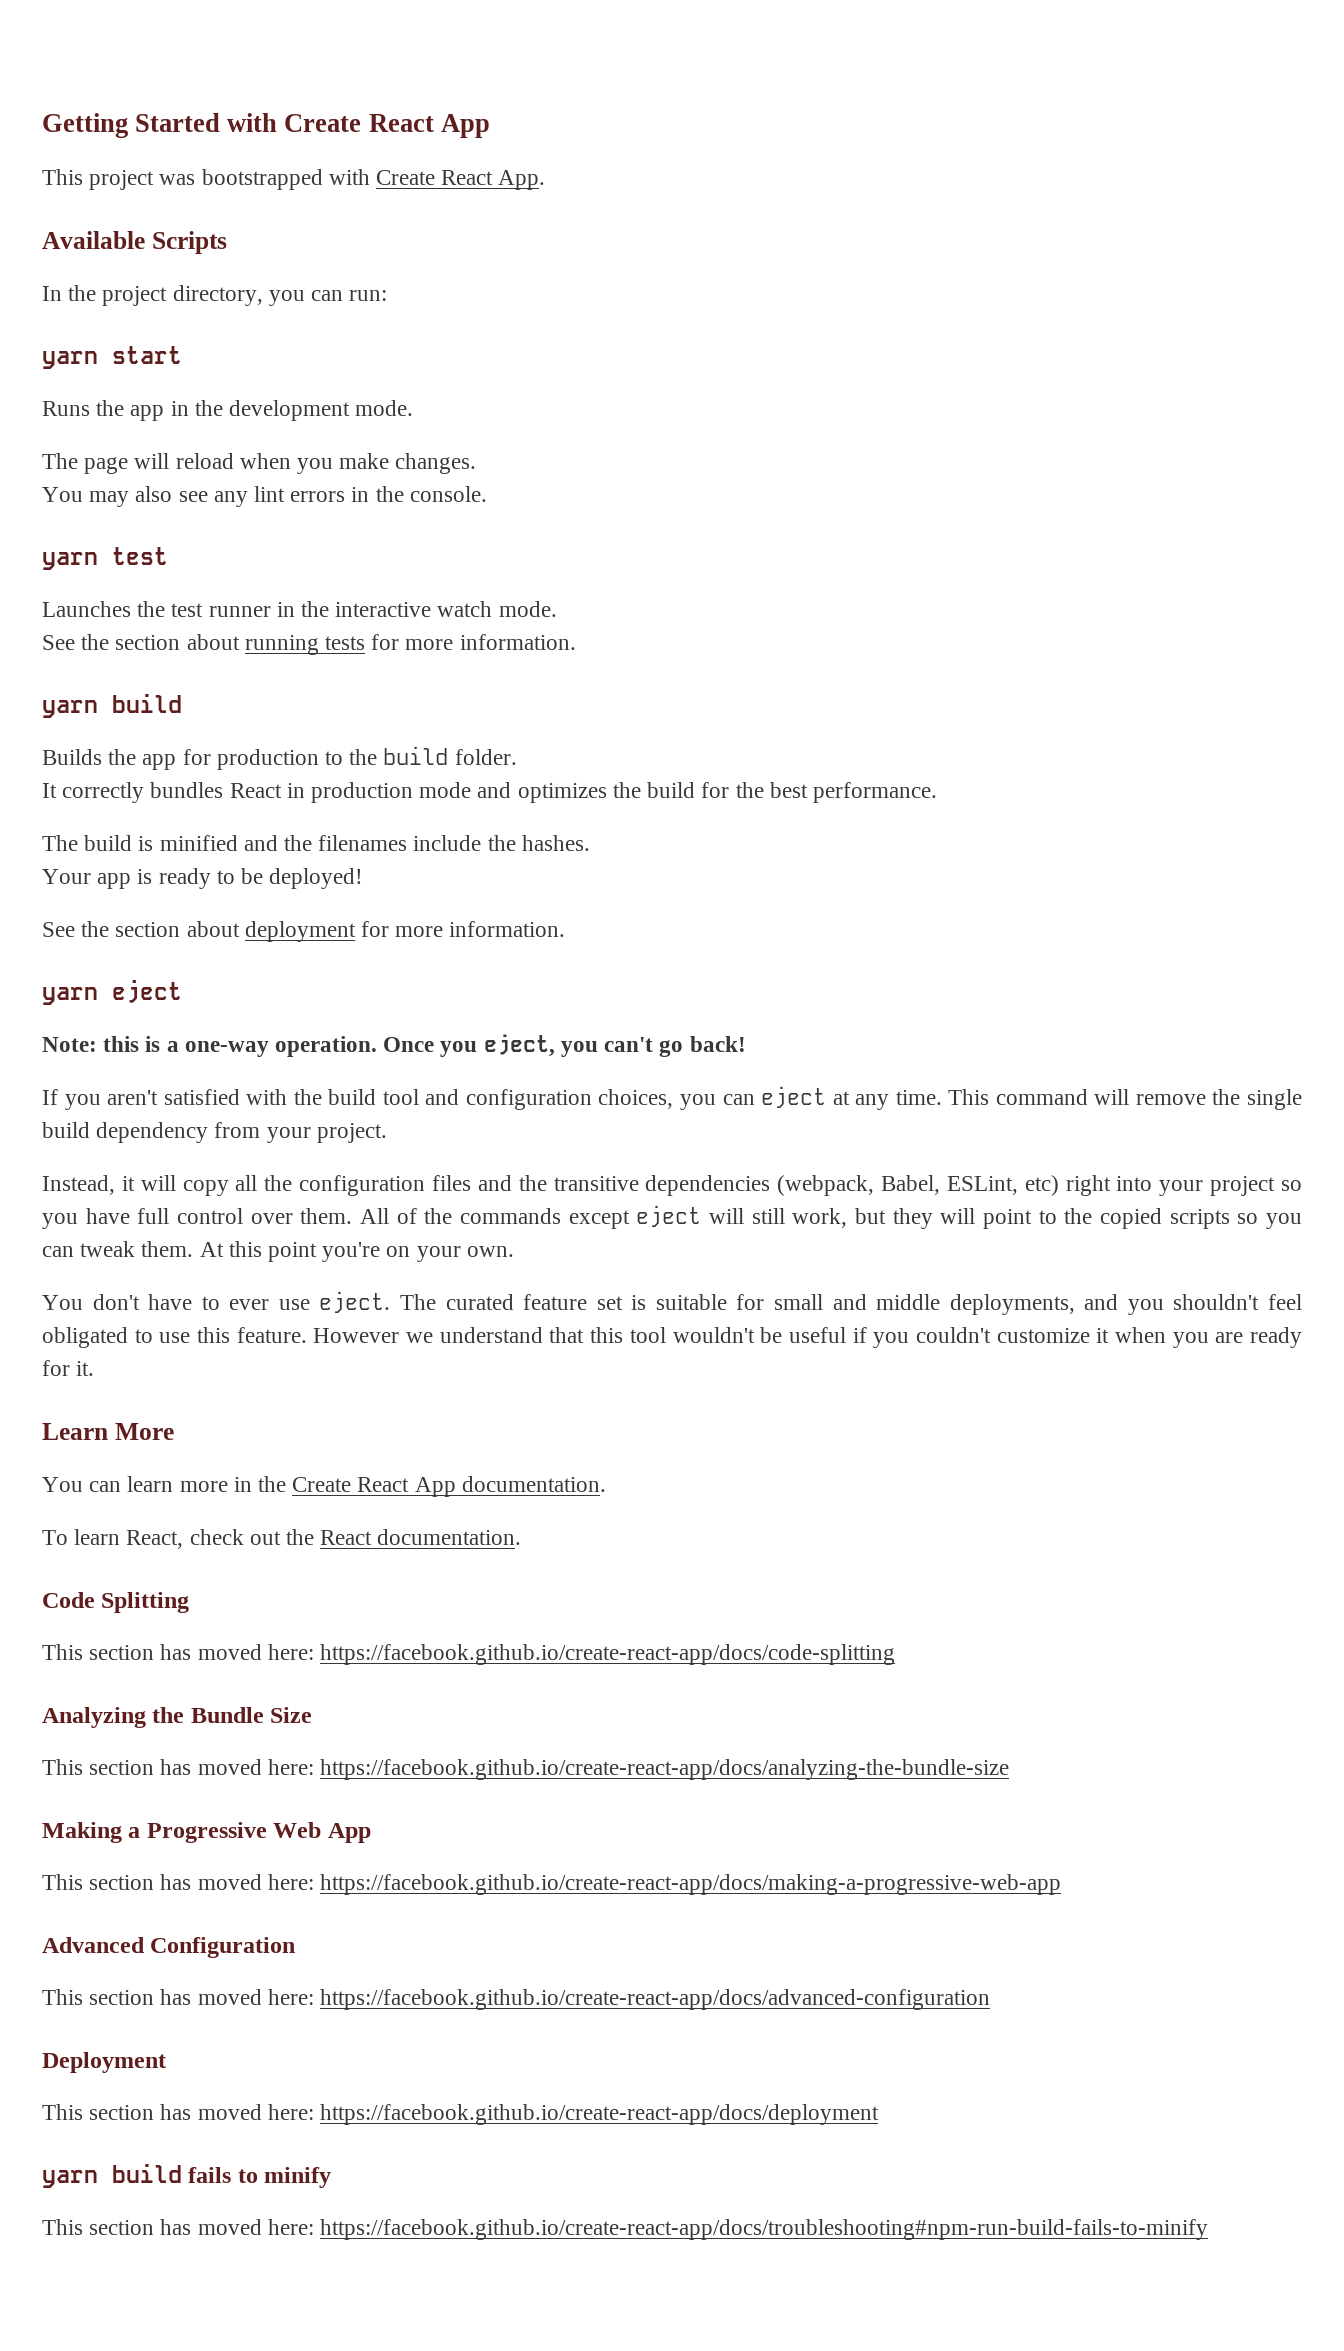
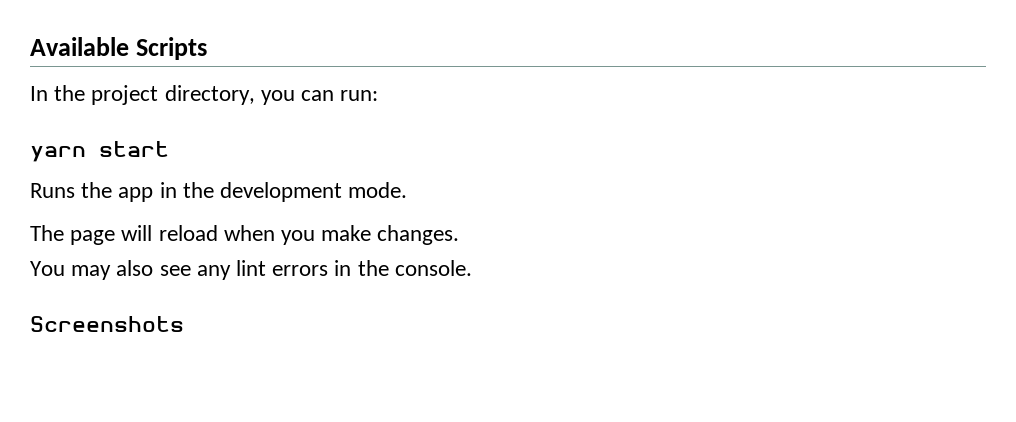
[42,113,490,138] [42,169,546,190] Getting Started with Create React App // This project was bootstrapped with Create React App. // -> (30, 46) none
[42,547,168,570] [42,601,557,617] [42,634,576,655] [42,694,182,718] [42,746,517,770] [42,782,937,803] [42,835,590,851] [42,868,364,889] [42,921,566,942] [42,980,182,1005] [42,1034,746,1057] [42,1086,1302,1110] [42,1122,387,1143] [42,1175,1302,1196] [42,1205,1302,1229] [42,1241,514,1262] [42,1291,1303,1315] [42,1327,1302,1348] [42,1360,95,1376] [42,1423,174,1440] [42,1476,606,1497] [42,1529,522,1549] [42,1592,190,1613] [42,1644,896,1665] [42,1707,313,1728] [42,1759,1010,1780] [42,1822,371,1843] [42,1874,1062,1895] [42,1937,296,1958] [42,1989,991,2010] [42,2052,166,2073] [42,2104,880,2125] [42,2164,332,2188] [42,2219,1209,2240] yarn test // Launches the test runner in the interactive watch mode. // See the section about running tests for more information. // yarn build // Builds the app for production to the build folder. // It correctly bundles React in production mode and optimizes the build for the best performance. // The build is minified and the filenames include the hashes. // Your app is ready to be deployed! // See the section about deployment for more information. // yarn eject // Note: this is a one-way operation. Once you eject, you can't go back! // If you aren't satisfied with the build tool and configuration choices, you can eject at any time. This command will remove the single build dependency from your project. // Instead, it will copy all the configuration files and the transitive dependencies (webpack, Babel, ESLint, etc) right into your project so you have full control over them. All of the commands except eject will still work, but they will point to the copied scripts so you can tweak them. At this point you're on your own. // You don't have to ever use eject. The curated feature set is suitable for small and middle deployments, and you shouldn't feel obligated to use this feature. However we understand that this tool wouldn't be useful if you couldn't customize it when you are ready for it. // Learn More // You can learn more in the Create React App documentation. // To learn React, check out the React documentation. // Code Splitting // This section has moved here: https://facebook.github.io/create-react-app/docs/code-splitting // Analyzing the Bundle Size // This section has moved here: https://facebook.github.io/create-react-app/docs/analyzing-the-bundle-size // Making a Progressive Web App // This section has moved here: https://facebook.github.io/create-react-app/docs/making-a-progressive-web-app // Advanced Configuration // This section has moved here: https://facebook.github.io/create-react-app/docs/advanced-configuration // Deployment // This section has moved here: https://facebook.github.io/create-react-app/docs/deployment // yarn build fails to minify // This section has moved here: https://facebook.github.io/create-react-app/docs/troubleshooting#npm-run-build-fails-to-minify -> [30,316,184,332] Screenshots

